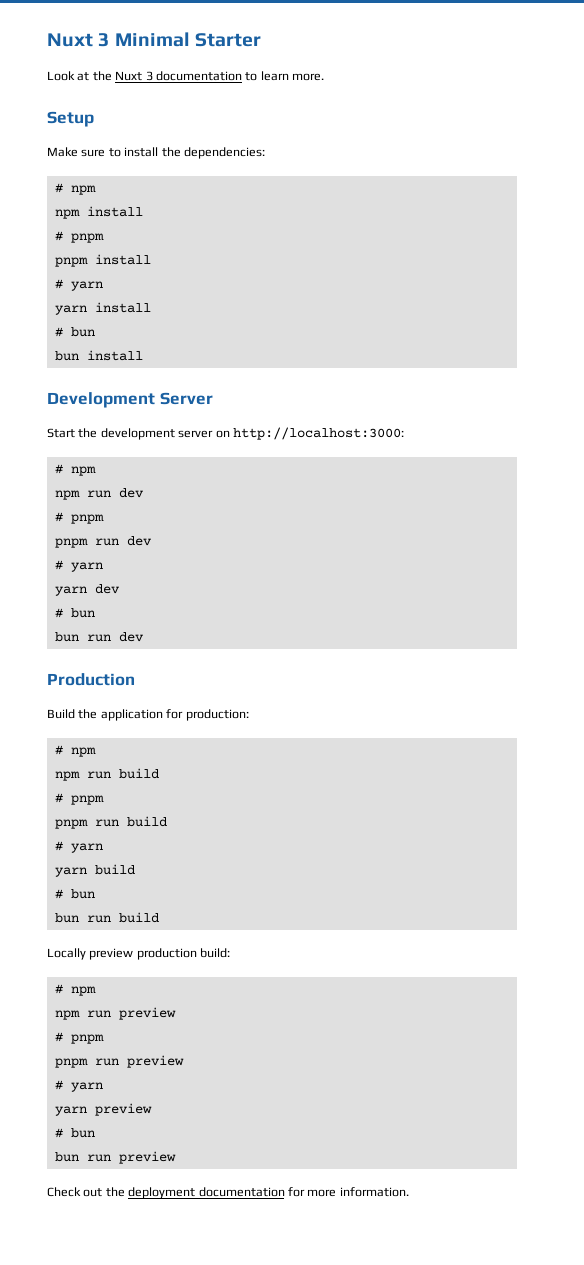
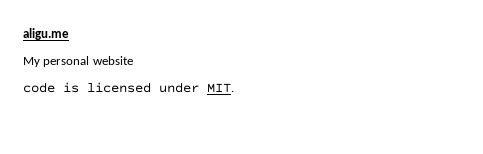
[47,32,261,47] [47,71,324,81] [47,111,94,127] [47,147,265,159] [54,183,96,195] [54,206,143,219] [54,231,104,243] [54,254,151,267] [54,279,103,291] [54,302,151,315] [54,327,95,337] [54,350,143,361] [47,392,213,408] [47,427,404,440] [54,464,96,476] [54,488,144,500] [54,512,104,524] [54,536,152,548] [54,560,103,572] [54,584,120,596] [54,608,95,618] [54,632,144,642] [47,673,135,686] [47,709,249,721] [54,745,96,757] [54,768,159,781] [54,793,104,805] [54,816,167,829] [54,841,103,853] [54,864,135,877] [54,889,95,899] [54,912,159,923] [47,948,231,960] [54,984,96,996] [54,1007,176,1020] [54,1032,104,1044] [54,1055,184,1068] [54,1080,103,1092] [54,1103,152,1116] [54,1128,95,1138] [54,1151,176,1164] [47,1187,409,1199] Nuxt 3 Minimal Starter // Look at the Nuxt 3 documentation to learn more. // Setup // Make sure to install the dependencies: // # npm // npm install // # pnpm // pnpm install // # yarn // yarn install // # bun // bun install // Development Server // Start the development server on http://localhost:3000: // # npm // npm run dev // # pnpm // pnpm run dev // # yarn // yarn dev // # bun // bun run dev // Production // Build the application for production: // # npm // npm run build // # pnpm // pnpm run build // # yarn // yarn build // # bun // bun run build // Locally preview production build: // # npm // npm run preview // # pnpm // pnpm run preview // # yarn // yarn preview // # bun // bun run preview // Check out the deployment documentation for more information. -> [23,28,69,40] [23,56,133,67] [23,82,234,93] aligu.me // My personal website // code is licensed under MIT.

